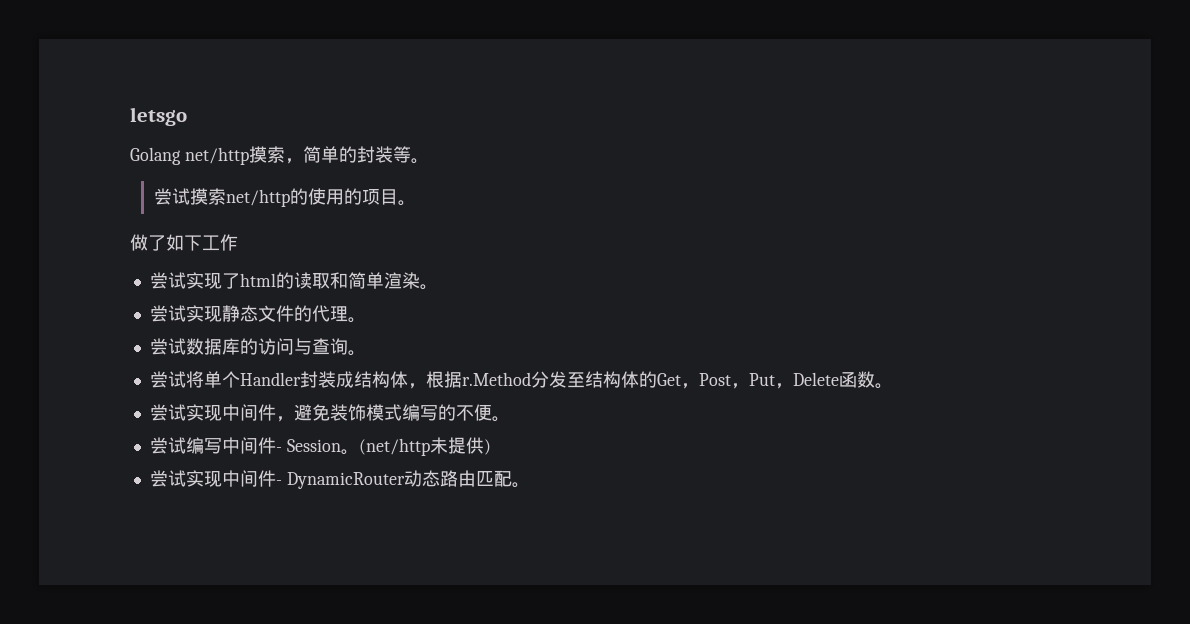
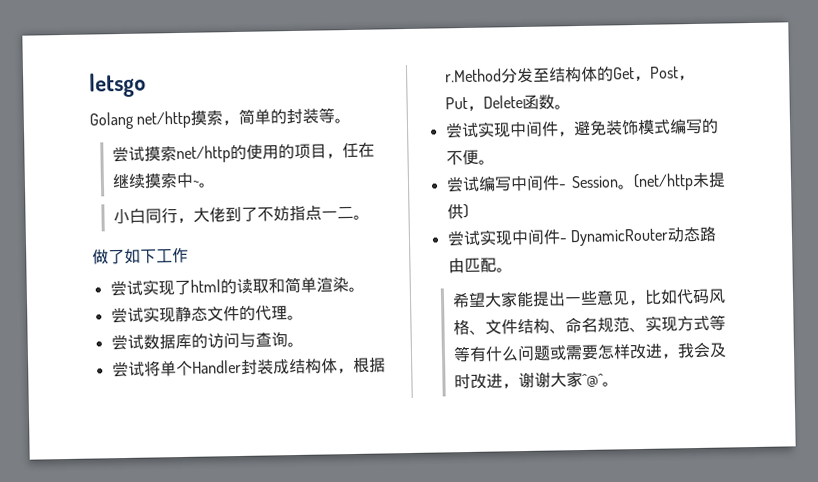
(398, 197) none -> [325,142,375,159] [111,172,216,189] [112,205,354,225] ，任在继续摸索中~。 // 小白同行，大佬到了不妨指点一二
(530, 485) none -> [451,288,726,309] [452,314,726,336] [452,341,727,363] [453,370,619,390] // 希望大家能提出一些意见，比如代码风格、文件结构、命名规范、实现方式等等有什么问题或需要怎样改进，我会及时改进，谢谢大家^@^。

